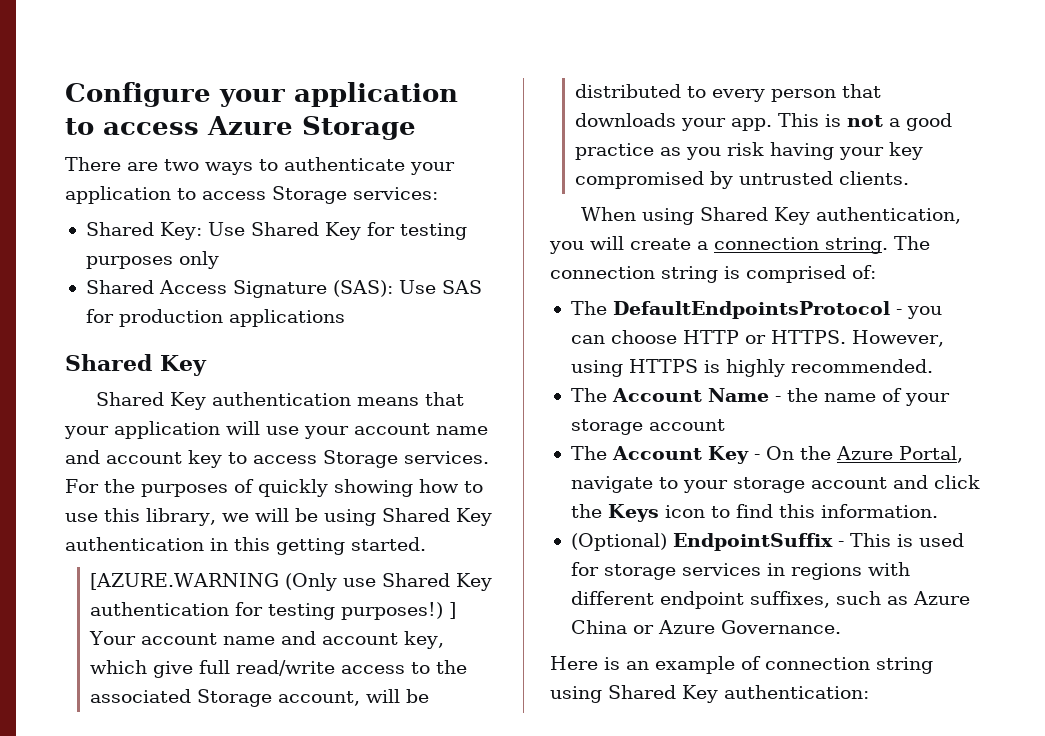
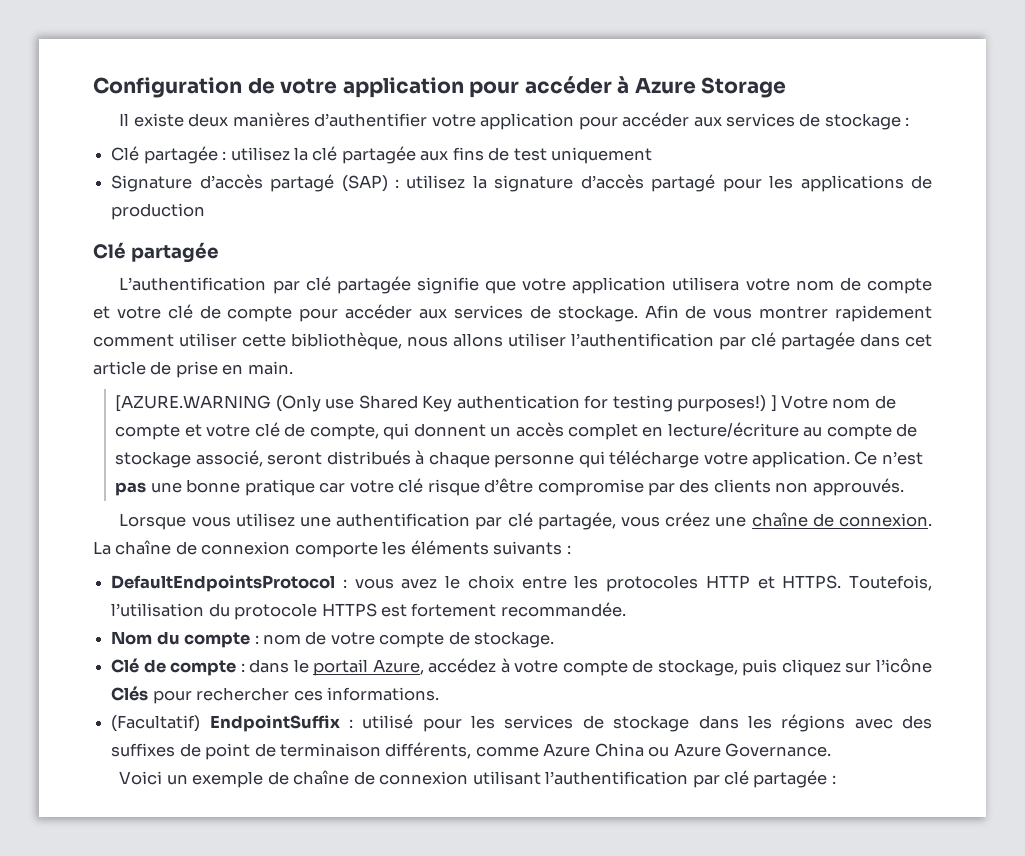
[65,82,458,107] [65,116,416,140] [65,157,455,175] [65,186,438,204] [85,222,467,240] [85,251,219,269] [85,280,482,298] [85,309,345,327] [65,354,207,376] [95,392,464,410] [64,421,488,439] [65,450,489,468] [65,479,483,497] [65,508,492,526] [65,537,426,555] Configure your application to access Azure Storage // There are two ways to authenticate your application to access Storage services: // Shared Key: Use Shared Key for testing purposes only // Shared Access Signature (SAS): Use SAS for production applications // Shared Key // Shared Key authentication means that your application will use your account name and account key to access Storage services. For the purposes of quickly showing how to use this library, we will be using Shared Key authentication in this getting started. -> [93,76,787,98] [119,112,910,130] [111,146,653,164] [111,174,933,192] [111,203,206,220] [93,242,219,263] [119,276,932,294] [93,304,933,322] [93,332,932,350] [93,361,293,378] Configuration de votre application pour accéder à Azure Storage // Il existe deux manières d’authentifier votre application pour accéder aux services de stockage : // Clé partagée : utilisez la clé partagée aux fins de test uniquement // Signature d’accès partagé (SAP) : utilisez la signature d’accès partagé pour les applications de production // Clé partagée // L’authentification par clé partagée signifie que votre application utilisera votre nom de compte et votre clé de compte pour accéder aux services de stockage. Afin de vous montrer rapidement comment utiliser cette bibliothèque, nous allons utiliser l’authentification par clé partagée dans cet article de prise en main.
[89,631,445,649] [90,660,468,678] [90,689,430,707] [575,84,882,102] [575,113,953,131] [575,142,924,160] [575,171,910,189] [580,207,961,225] [549,236,930,254] [550,265,876,283] [570,301,942,319] [570,330,944,347] [570,359,933,377] [570,388,950,406] [570,419,725,435] [570,446,963,464] [570,475,980,493] [570,504,938,522] [570,533,964,551] [570,562,910,580] [570,591,908,609] Your account name and account key, which give full read/write access to the associated Storage account, will be distributed to every person that downloads your app. This is not a good practice as you risk having your key compromised by untrusted clients. // When using Shared Key authentication, you will create a connection string. The connection string is comprised of: // The DefaultEndpointsProtocol - you can choose HTTP or HTTPS. However, using HTTPS is highly recommended. // The Account Name - the name of your storage account // The Account Key - On the Azure Portal, navigate to your storage account and click the Keys icon to find this information. // (Optional) EndpointSuffix - This is used for storage services in regions with different endpoint suffixes, such as -> [780,395,896,409] [115,422,918,440] [115,450,923,468] [115,478,904,496] [119,512,933,530] [93,540,571,558] [111,575,932,592] [111,602,626,620] [111,631,555,648] [111,658,932,676] [111,686,439,704] [111,714,933,732] [111,742,539,760] Votre nom de compte et votre clé de compte, qui donnent un accès complet en lecture/écriture au compte de stockage associé, seront distribués à chaque personne qui télécharge votre application. Ce n’est pas une bonne pratique car votre clé risque d’être compromise par des clients non approuvés. // Lorsque vous utilisez une authentification par clé partagée, vous créez une chaîne de connexion. La chaîne de connexion comporte les éléments suivants : // DefaultEndpointsProtocol : vous avez le choix entre les protocoles HTTP et HTTPS. Toutefois, l’utilisation du protocole HTTPS est fortement recommandée. // Nom du compte : nom de votre compte de stockage. // Clé de compte : dans le portail Azure, accédez à votre compte de stockage, puis cliquez sur l’icône Clés pour rechercher ces informations. // (Facultatif) EndpointSuffix : utilisé pour les services de stockage dans les régions avec des suffixes de point de terminaison différents, comme
[632,625,654,634] or -> [648,746,670,757] ou
[550,656,933,674] [550,685,869,703] Here is an example of connection string using Shared Key authentication: -> [119,770,836,788] Voici un exemple de chaîne de connexion utilisant l’authentification par clé partagée :

